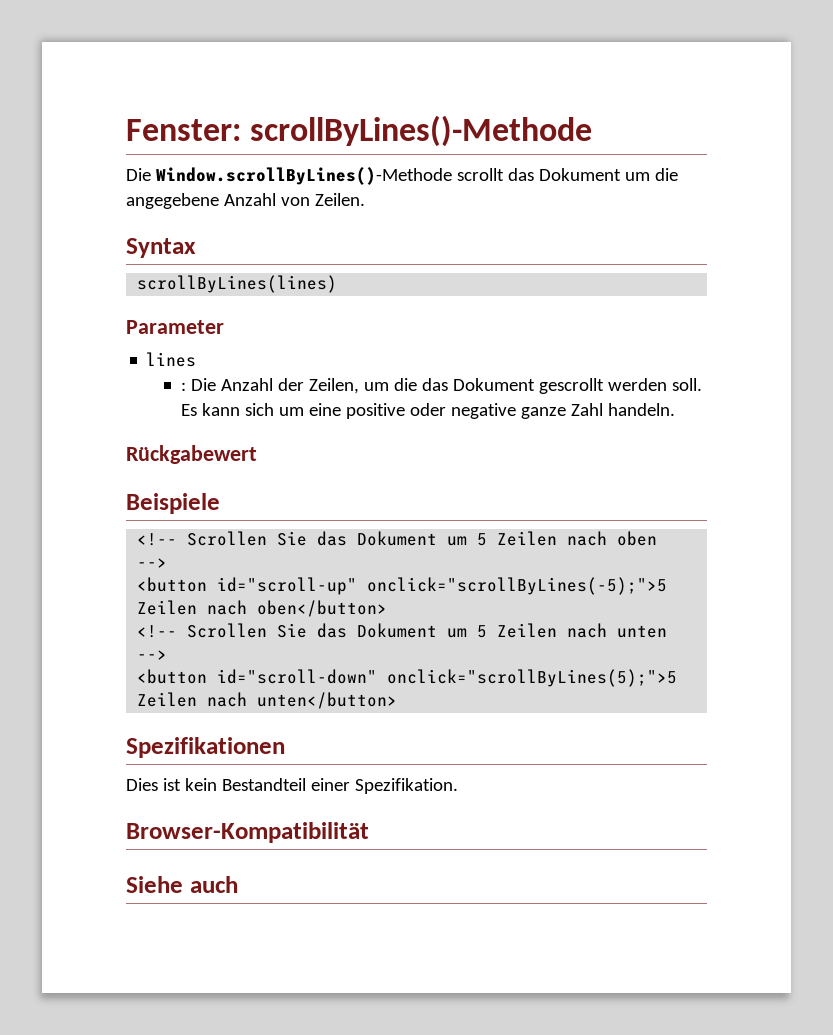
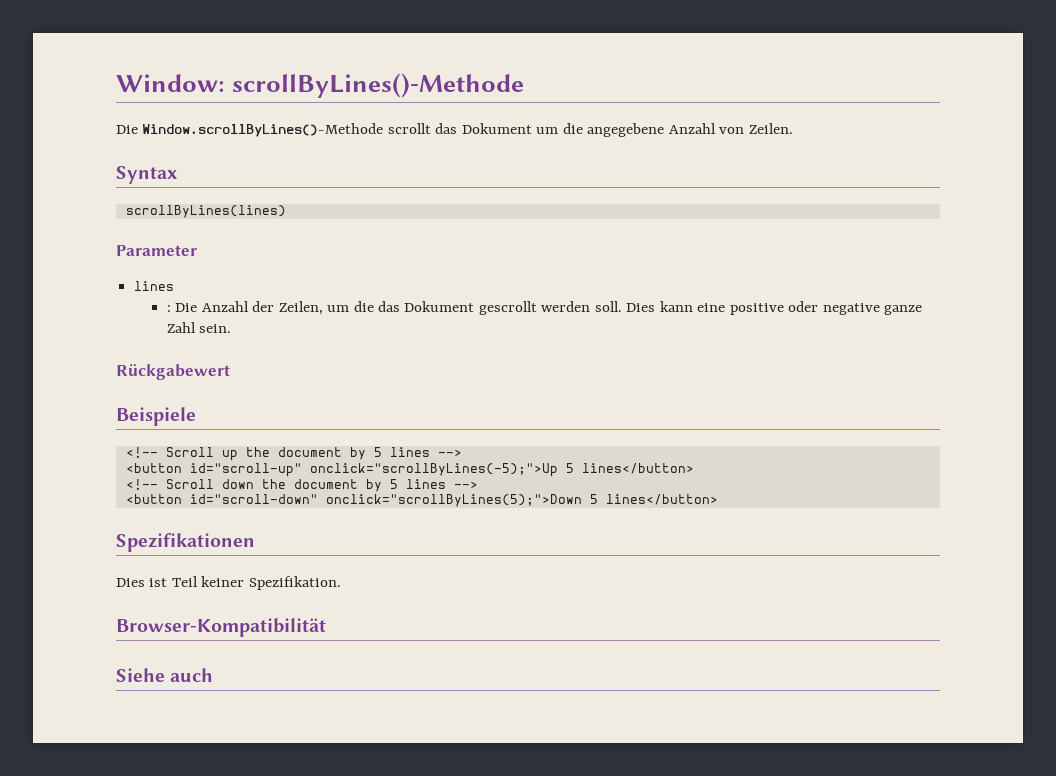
[126,119,241,141] Fenster: -> [116,74,225,92] Window:
[180,403,304,416] Es kann sich um -> [626,301,693,312] Dies kann
[607,403,675,416] handeln. -> [199,324,232,333] sein.
[187,531,658,546] [137,558,168,568] [137,577,668,595] [137,600,388,617] [137,623,668,638] Scrollen Sie das Dokument um 5 Zeilen nach oben --> // <button id="scroll-up" onclick="scrollByLines(-5);">5 Zeilen nach oben</button> // <!-- Scrollen Sie das Dokument um 5 Zeilen nach unten -> [165,447,462,461] [125,463,694,477] [125,479,446,492] Scroll up the document by 5 lines --> // <button id="scroll-up" onclick="scrollByLines(-5);">Up 5 lines</button> // <!-- Scroll down the document by 5 lines
[387,669,678,687] [137,692,398,709] onclick="scrollByLines(5);">5 Zeilen nach unten</button> -> [325,494,718,507] onclick="scrollByLines(5);">Down 5 lines</button>
[184,778,350,791] kein Bestandteil einer -> [171,576,245,587] Teil keiner

